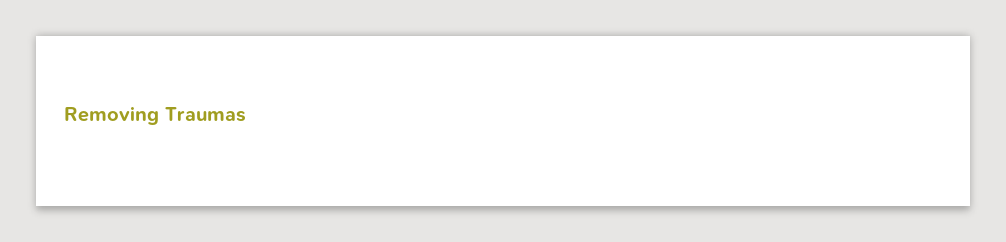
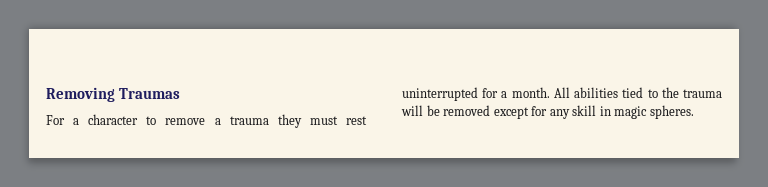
(246, 114) none -> [46,114,367,128] [402,87,722,101] [401,105,694,119] // For a character to remove a trauma they must rest uninterrupted for a month. All abilities tied to the trauma will be removed except for any skill in magic spheres.

